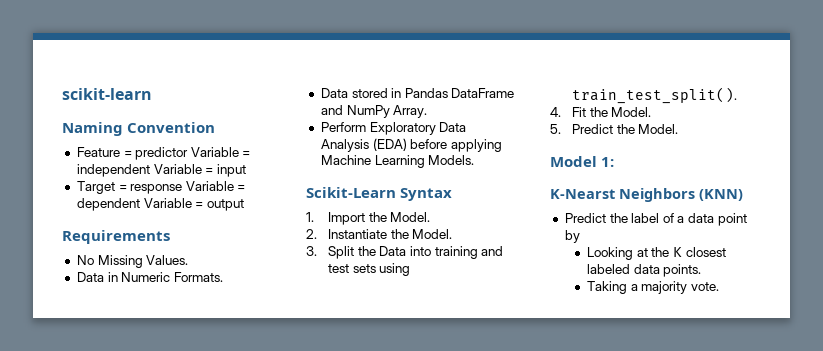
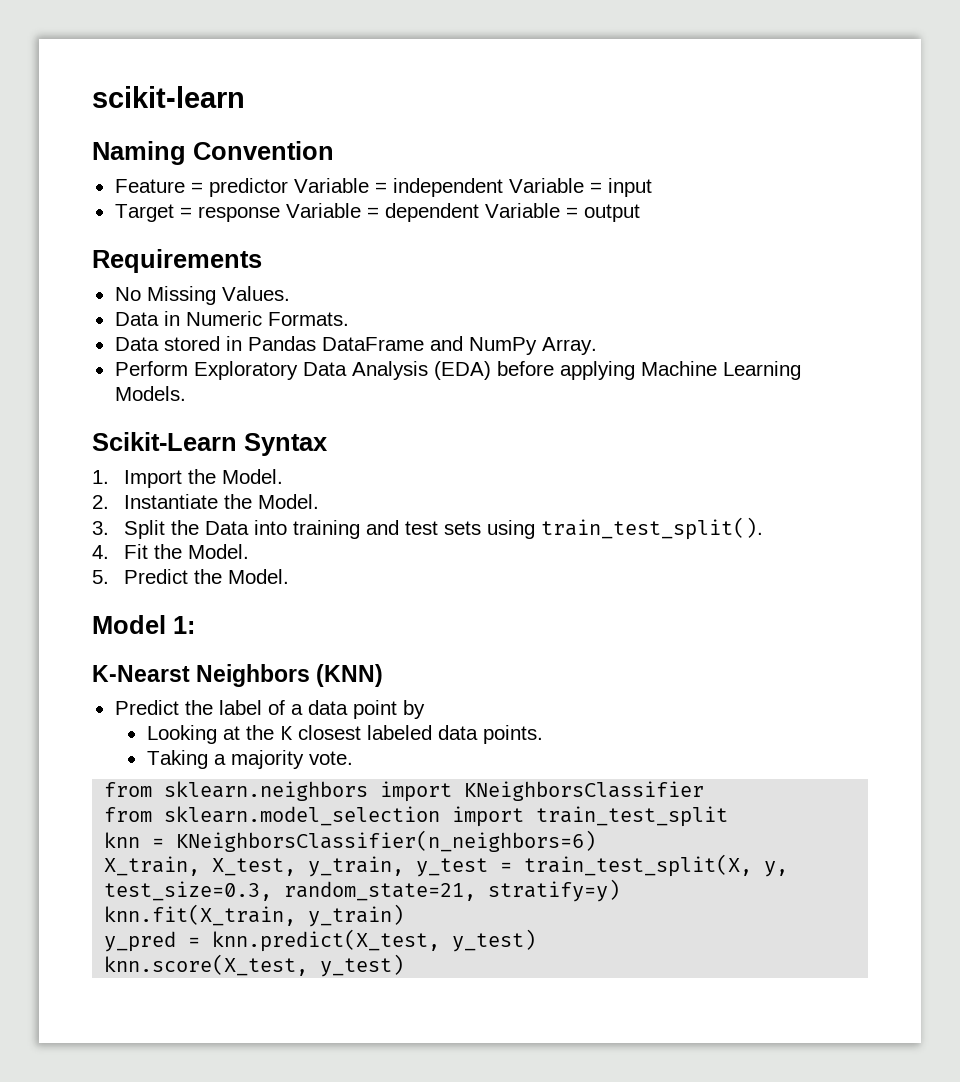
(719, 286) none -> [104,781,705,802] [104,806,729,827] [104,830,597,852] [104,854,789,877] [104,879,621,902] [104,904,405,927] [104,929,537,952] [104,954,405,977] // from sklearn.neighbors import KNeighborsClassifier // from sklearn.model_selection import train_test_split // knn = KNeighborsClassifier(n_neighbors=6) // X_train, X_test, y_train, y_test = train_test_split(X, y, test_size=0.3, random_state=21, stratify=y) // knn.fit(X_train, y_train) // y_pred = knn.predict(X_test, y_test) // knn.score(X_test, y_test)

